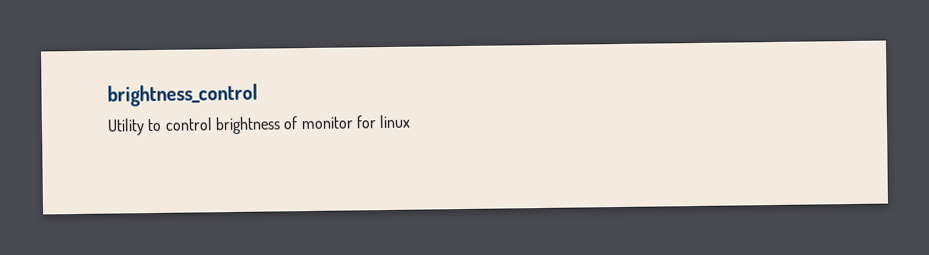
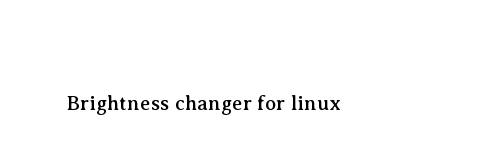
[107,83,258,107] [107,116,354,136] brightness_control // Utility to control brightness of monitor -> [67,95,252,115] Brightness changer

